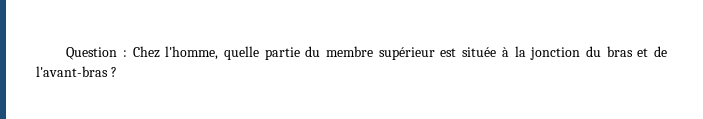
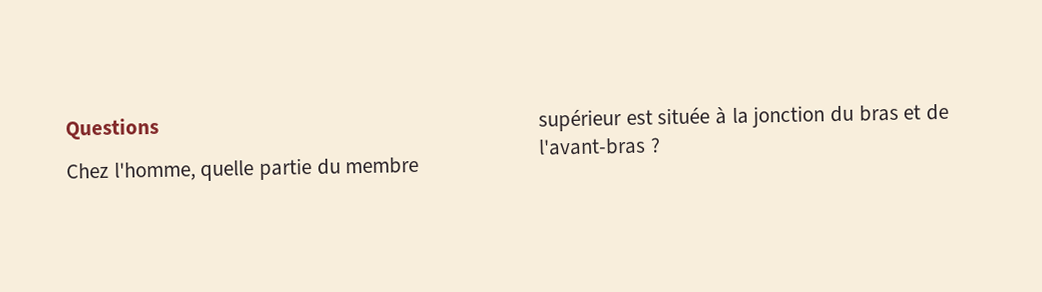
[66,47,127,60] Question : -> [65,117,159,140] Questions //

